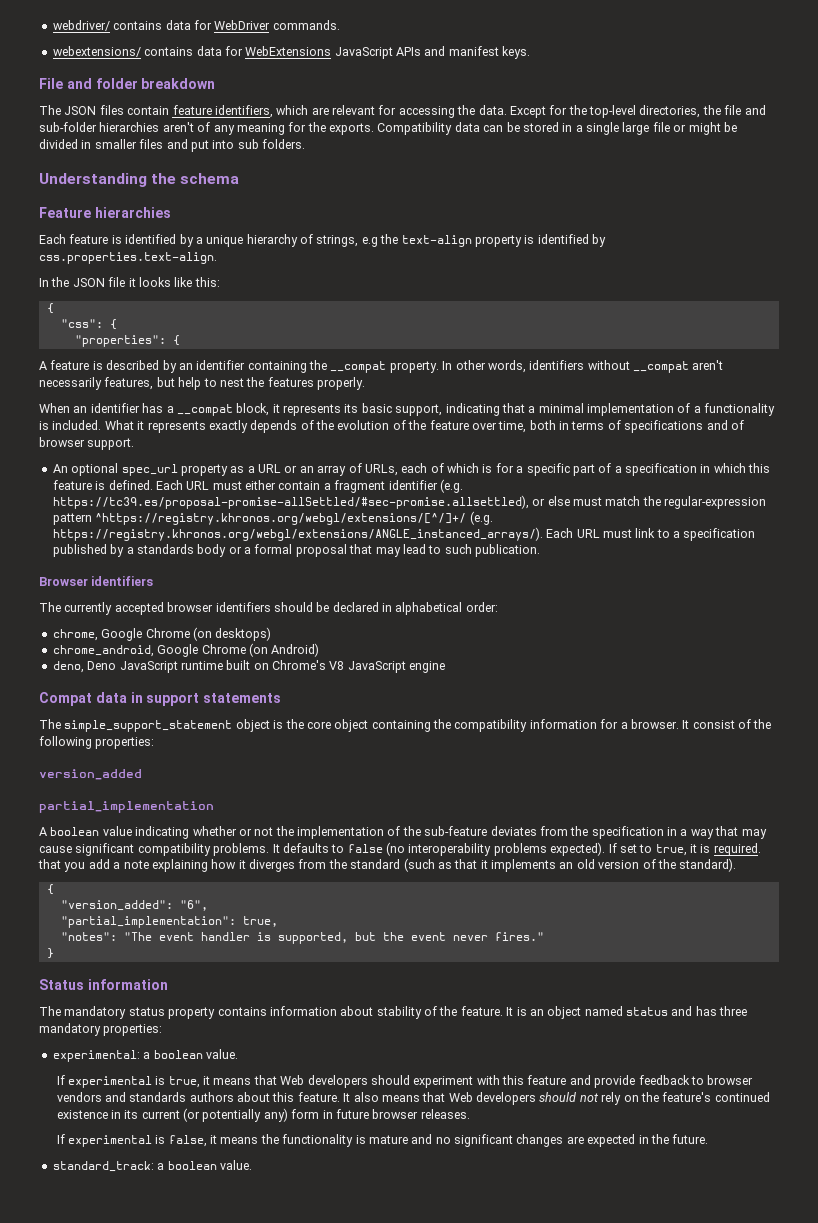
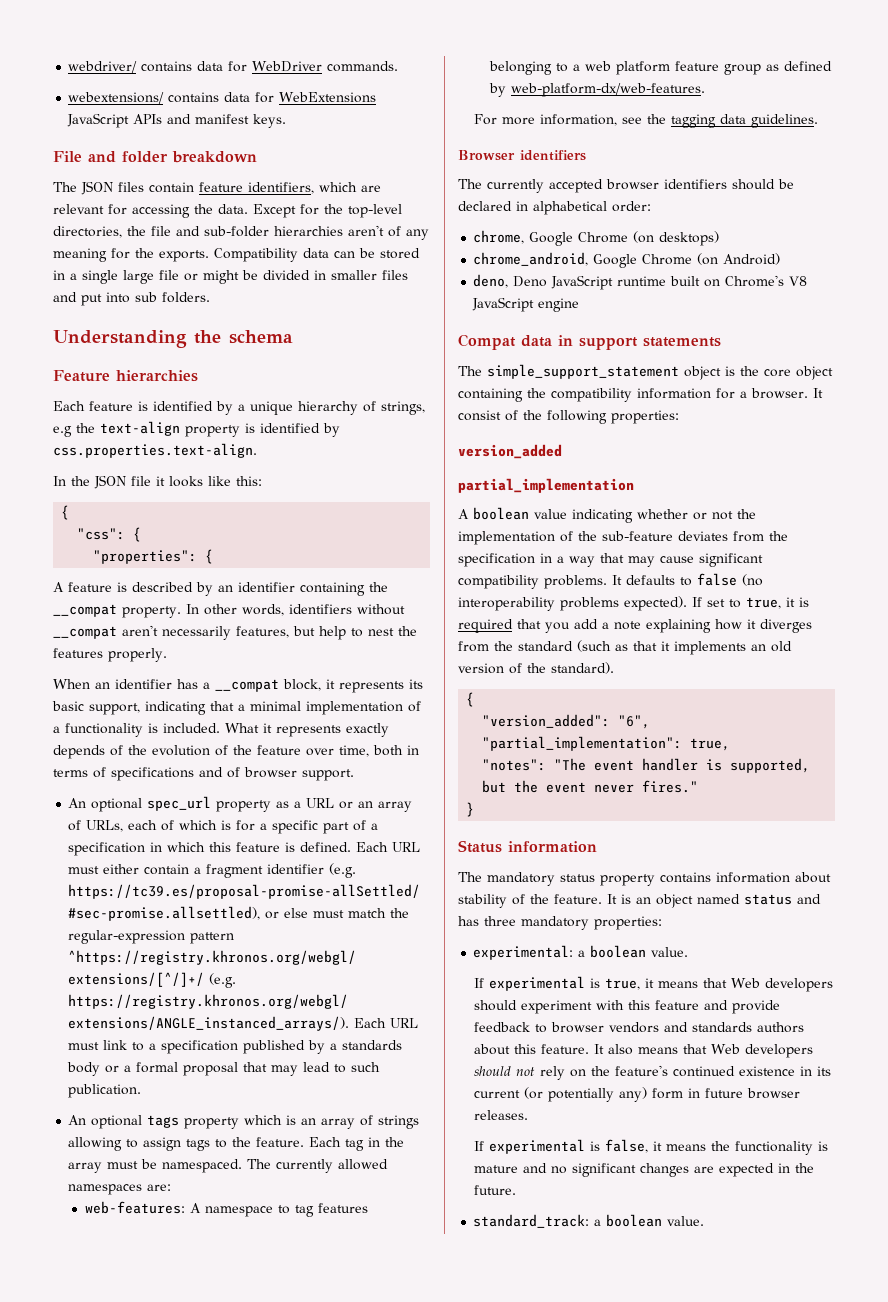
(540, 550) none -> [68,1115,420,1129] [68,1137,405,1151] [68,1159,389,1173] [68,1184,172,1195] [84,1201,368,1217] [488,61,832,75] [488,83,705,97] [474,114,819,128] // An optional tags property which is an array of strings allowing to assign tags to the feature. Each tag in the array must be namespaced. The currently allowed namespaces are: // web-features: A namespace to tag features belonging to a web platform feature group as defined by web-platform-dx/web-features. // For more information, see the tagging data guidelines.
[713,843,761,856] required. -> [458,619,513,633] required

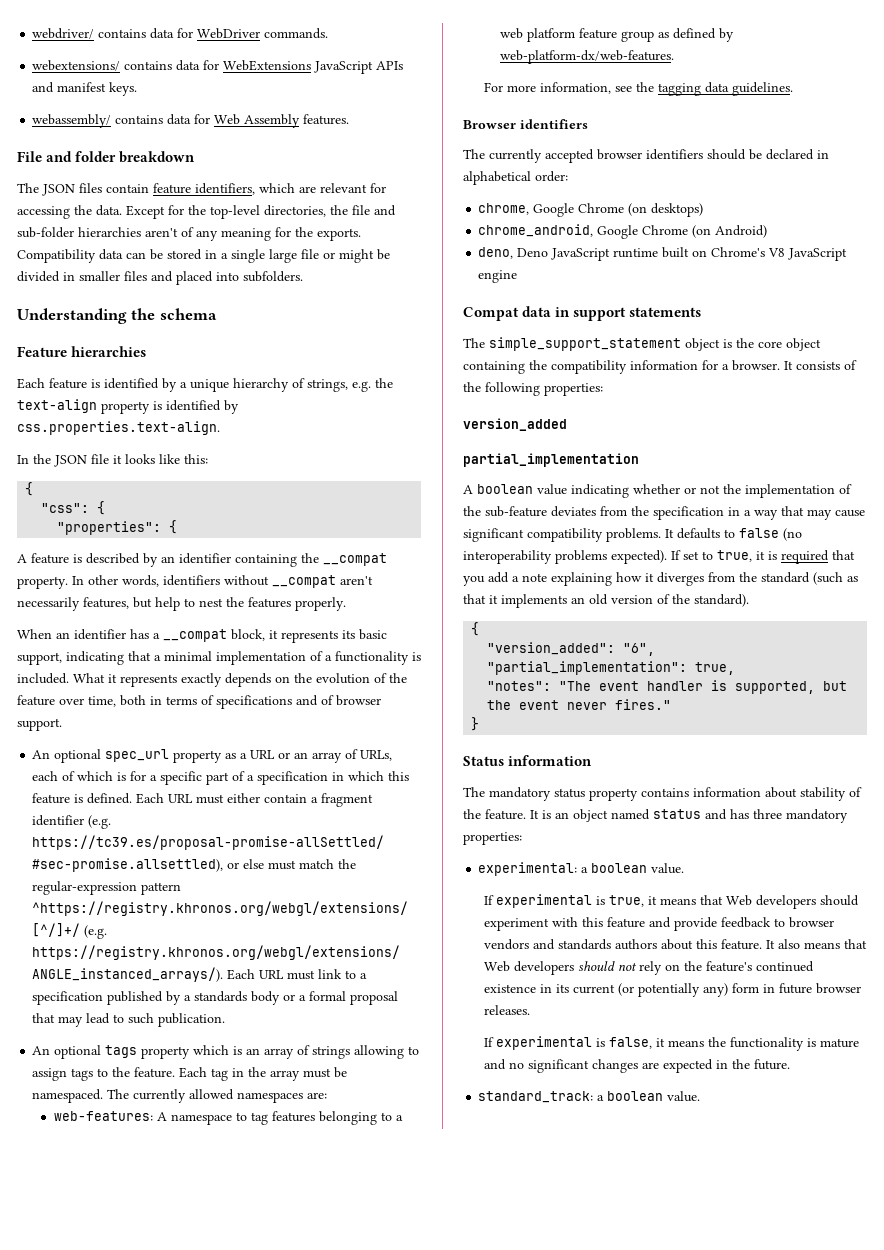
(287, 121) none -> [32,114,350,128] // webassembly/ contains data for Web Assembly features.
[81,292,210,306] put into sub folders. -> [176,271,303,285] placed into subfolders.
[53,426,72,437] e.g -> [352,381,371,392] e.g.
[110,745,123,756] of -> [275,676,290,683] on
[458,410,501,421] consist -> [796,361,840,370] consists

